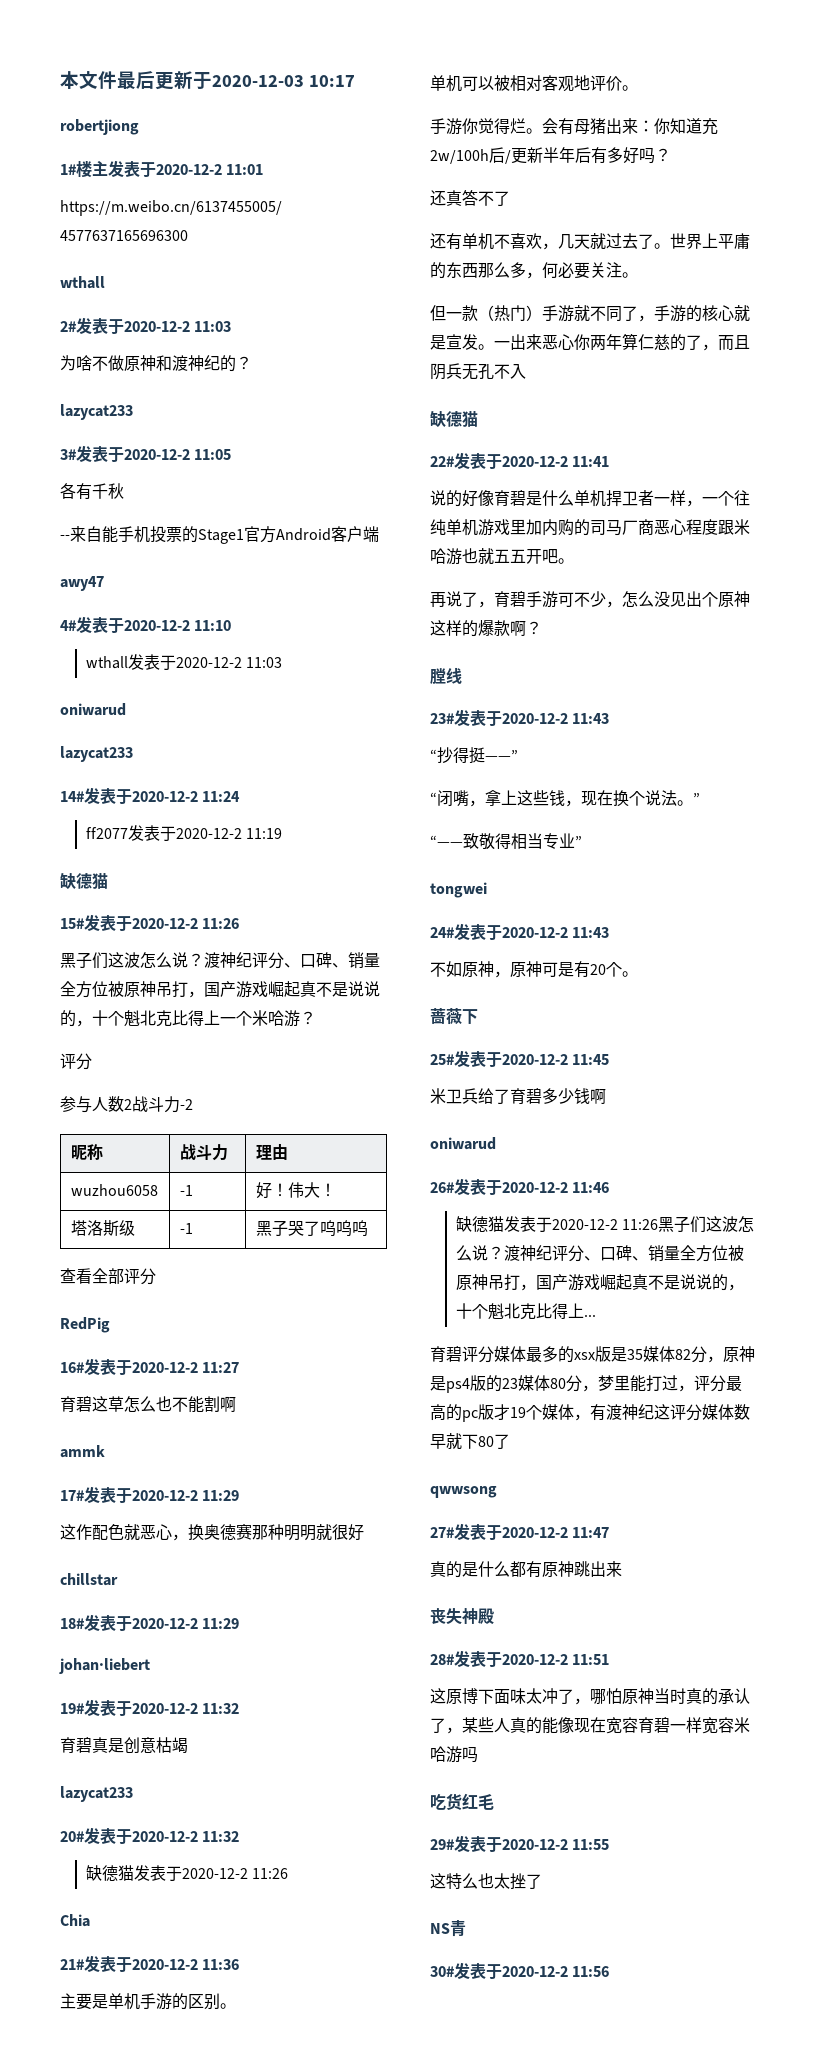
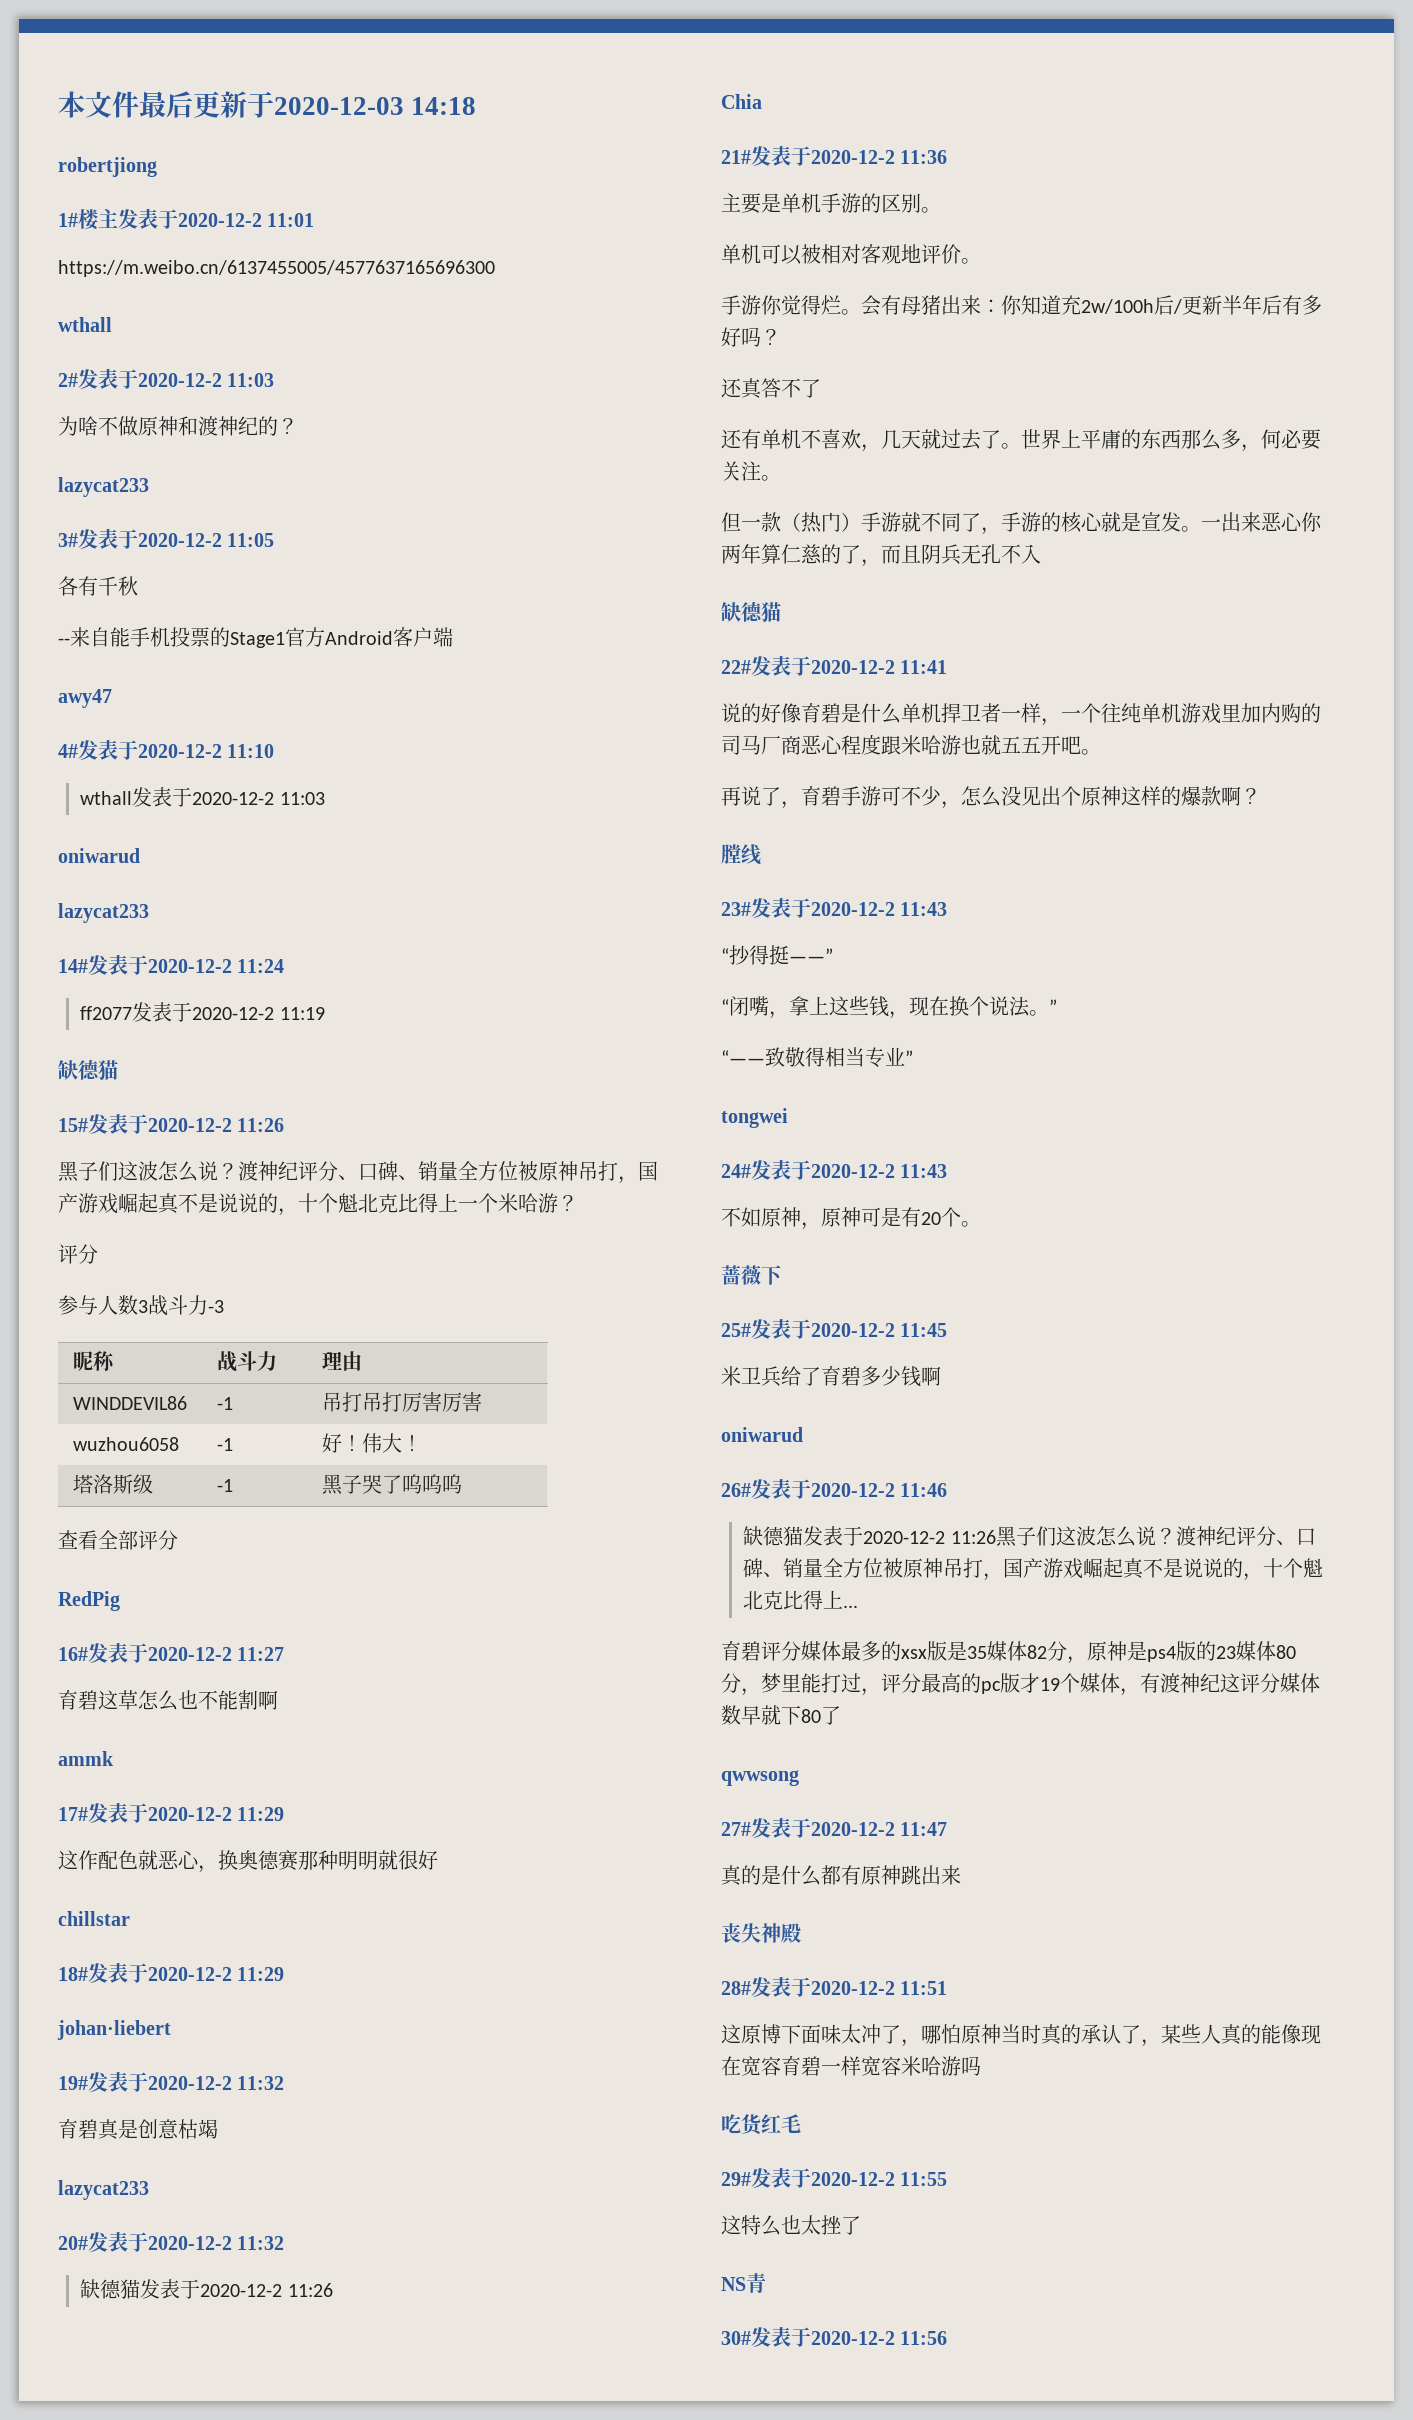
[308,75,355,87] 10:17 -> [411,97,477,115] 14:18
[124,1096,193,1113] 2战斗力-2 -> [138,1295,224,1316] 3战斗力-3
(288, 1152) none -> [72,1396,187,1410] [216,1397,233,1410] [321,1392,482,1412] // WINDDEVIL86 | -1 | 吊打吊打厉害厉害

